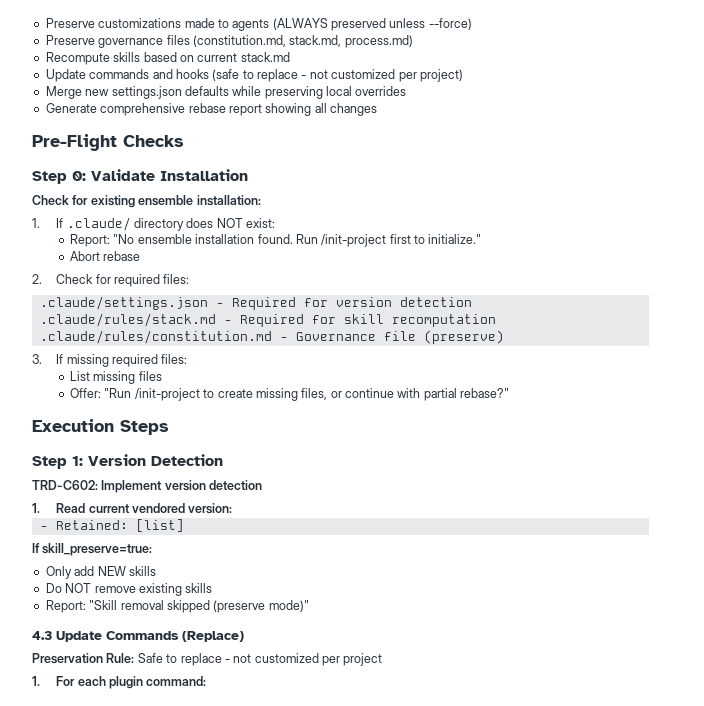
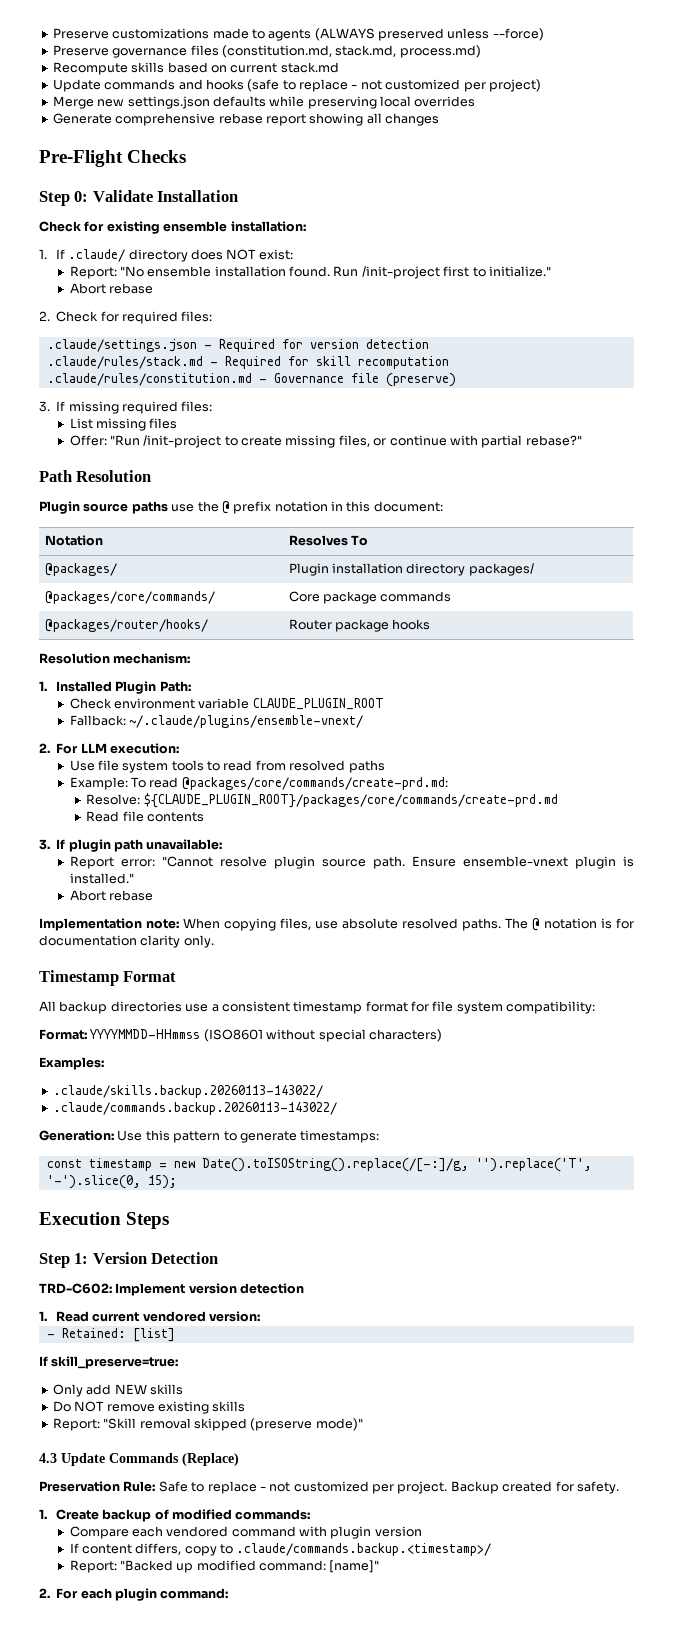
(510, 393) none -> [39,470,152,482] [39,501,443,514] [44,535,103,546] [288,535,368,546] [44,563,117,576] [288,563,534,576] [44,591,215,604] [288,591,452,604] [44,619,208,632] [288,619,431,632] [39,653,191,664] [39,681,191,694] [69,698,384,710] [69,715,363,728] [39,743,179,754] [69,760,385,773] [69,777,448,790] [86,793,558,808] [86,811,205,822] [39,839,223,852] [69,856,634,869] [69,873,134,884] [69,890,153,901] [39,918,634,931] [39,935,214,948] [39,970,177,986] [39,1001,596,1014] [39,1029,442,1042] [39,1057,104,1070] [52,1085,323,1098] [52,1102,337,1115] [39,1130,380,1143] [46,1158,592,1172] [46,1175,177,1189] // Path Resolution // Plugin source paths use the @ prefix notation in this document: // Notation | Resolves To // @packages/ | Plugin installation directory packages/ // @packages/core/commands/ | Core package commands // @packages/router/hooks/ | Router package hooks // Resolution mechanism: // 1. Installed Plugin Path: // Check environment variable CLAUDE_PLUGIN_ROOT // Fallback: ~/.claude/plugins/ensemble-vnext/ // 2. For LLM execution: // Use file system tools to read from resolved paths // Example: To read @packages/core/commands/create-prd.md: // Resolve: ${CLAUDE_PLUGIN_ROOT}/packages/core/commands/create-prd.md // Read file contents // 3. If plugin path unavailable: // Report error: "Cannot resolve plugin source path. Ensure ensemble-vnext plugin is installed." // Abort rebase // Implementation note: When copying files, use absolute resolved paths. The @ notation is for documentation clarity only. // Timestamp Format // All backup directories use a consistent timestamp format for file system compatibility: // Format: YYYYMMDD-HHmmss (ISO8601 without special characters) // Examples: // .claude/skills.backup.20260113-143022/ // .claude/commands.backup.20260113-143022/ // Generation: Use this pattern to generate timestamps: // const timestamp = new Date().toISOString().replace(/[-:]/g, '').replace('T', '-').slice(0, 15);
[343,653,383,666] [32,676,40,686] project // 1. -> [397,1481,619,1494] [39,1509,311,1522] [69,1526,422,1539] [69,1543,492,1556] [69,1560,380,1573] [39,1588,50,1598] project. Backup created for safety. // 1. Create backup of modified commands: // Compare each vendored command with plugin version // If content differs, copy to .claude/commands.backup.<timestamp>/ // Report: "Backed up modified command: [name]" // 2.

